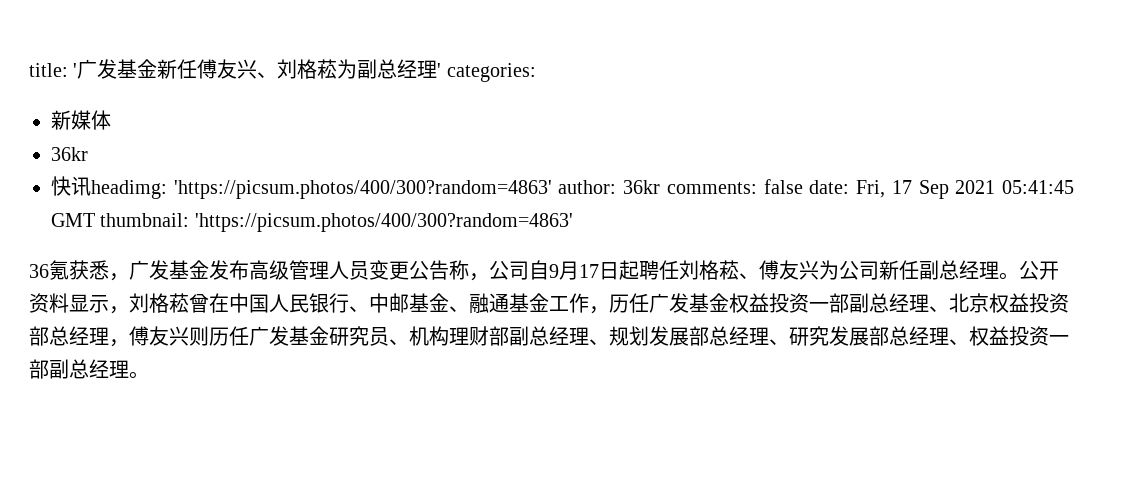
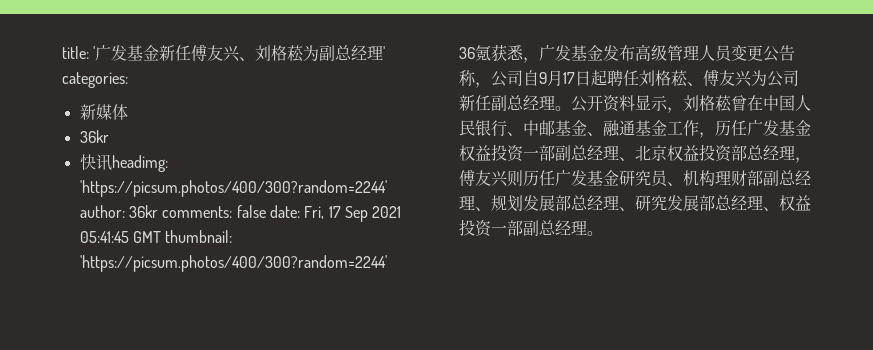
[173,180,552,199] 'https://picsum.photos/400/300?random=4863' -> [79,180,387,197] 'https://picsum.photos/400/300?random=2244'
[194,213,573,232] 'https://picsum.photos/400/300?random=4863' -> [79,255,387,272] 'https://picsum.photos/400/300?random=2244'

